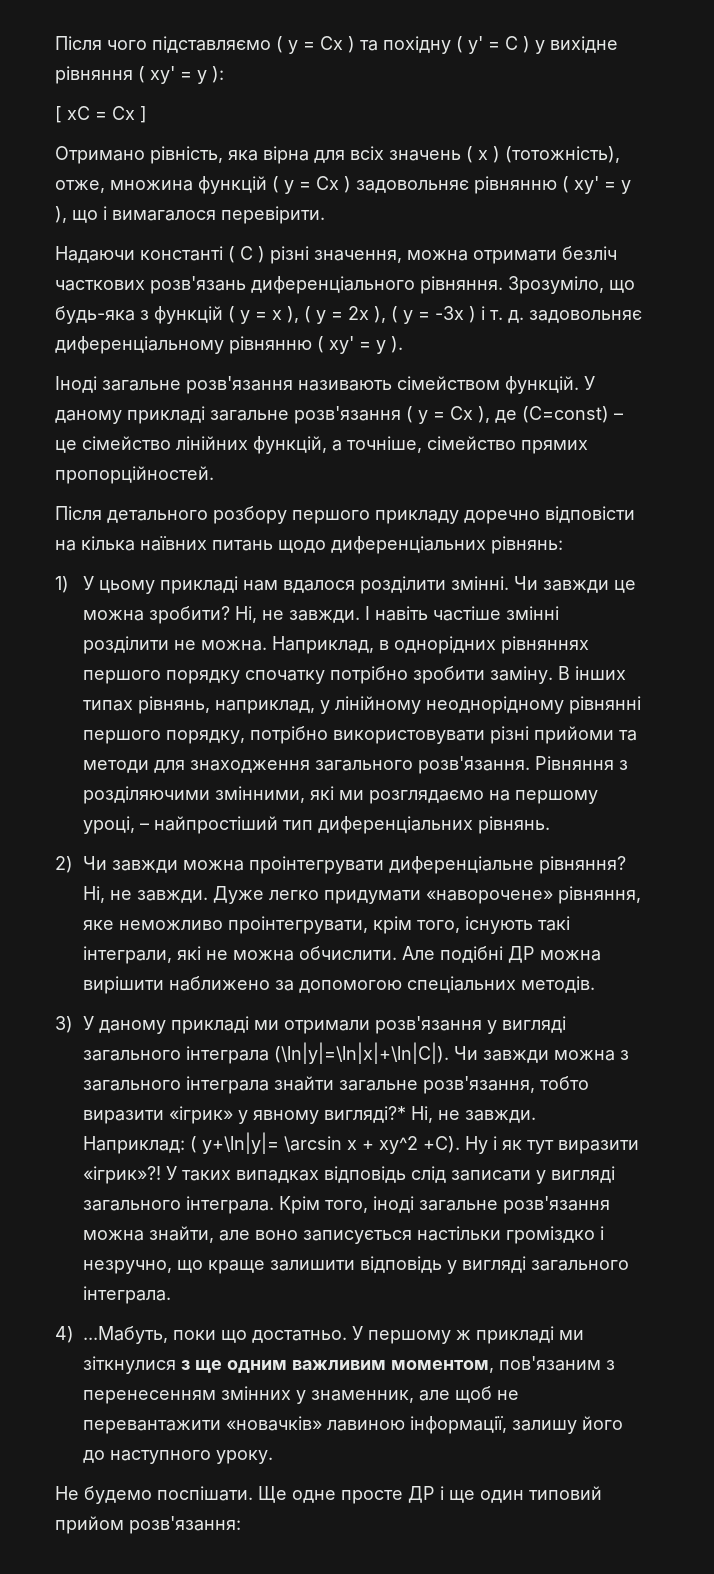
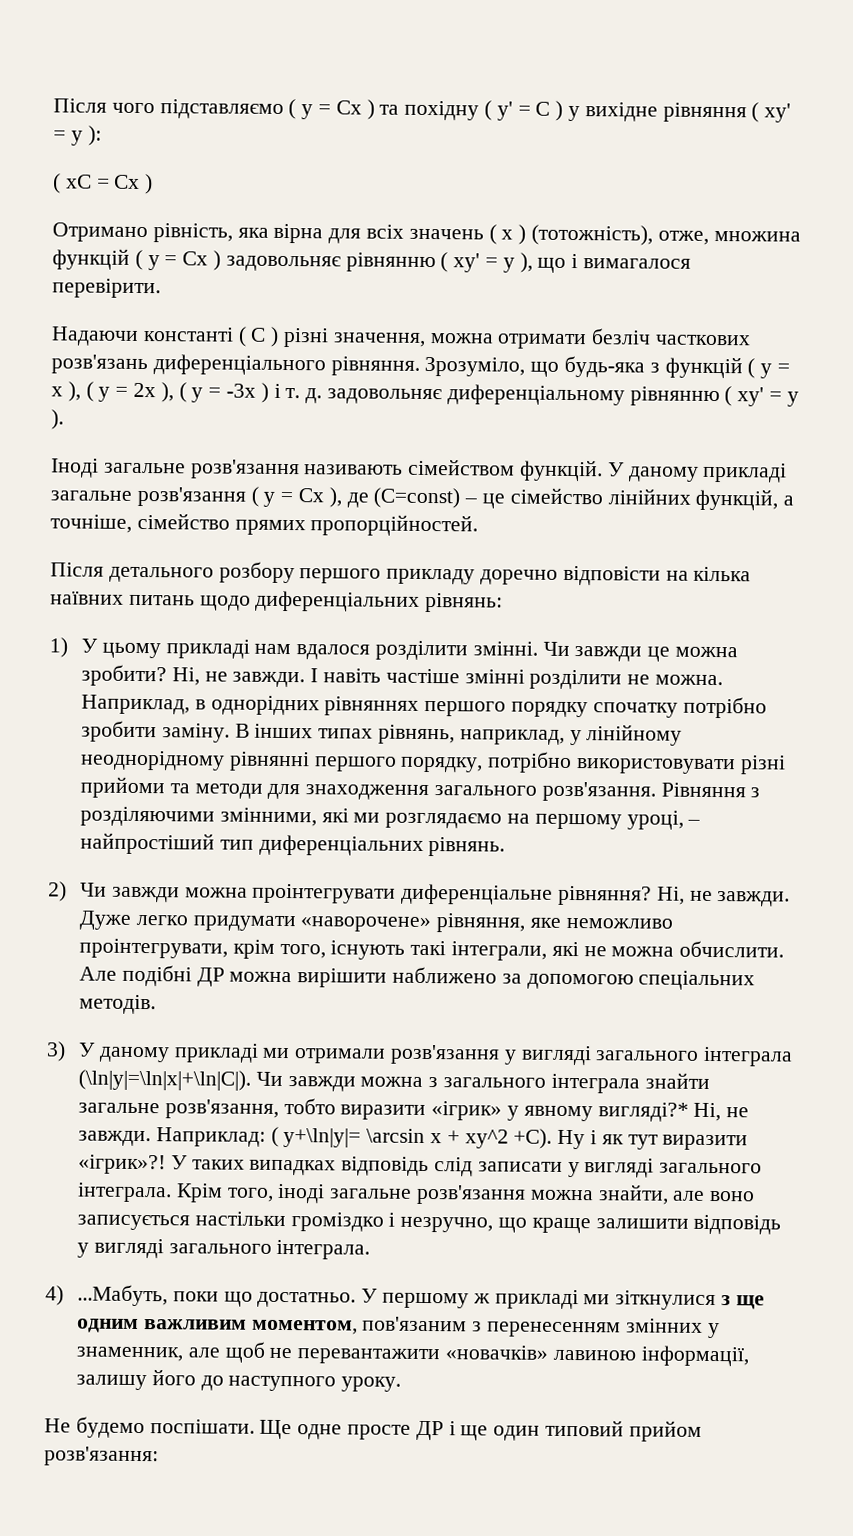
[55,106,62,123] [ -> [53,173,61,194] (
[140,106,147,123] ] -> [145,174,154,195] )

